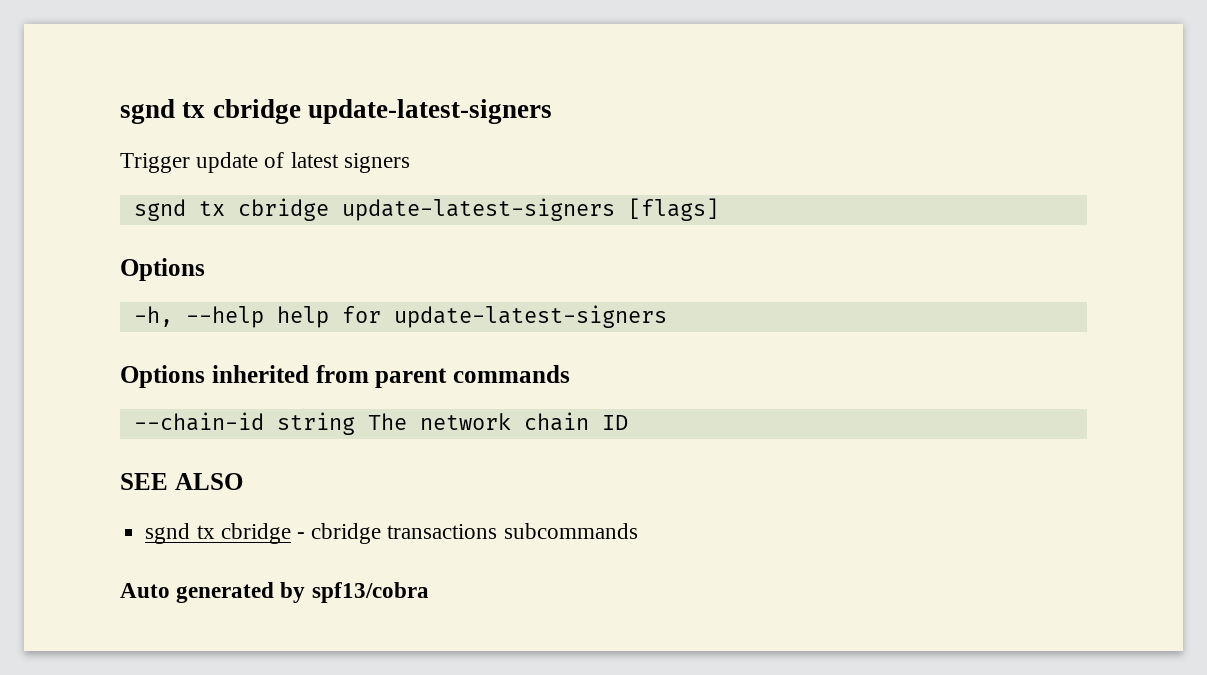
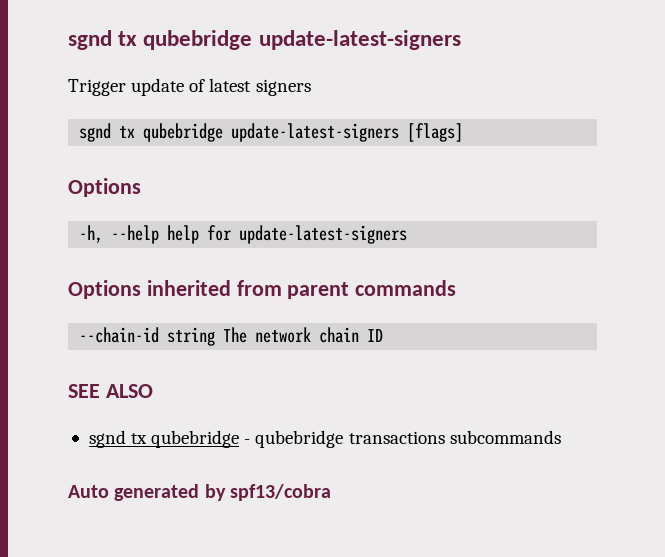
[120,99,301,124] sgnd tx cbridge -> [68,30,253,50] sgnd tx qubebridge
[237,198,329,221] cbridge -> [143,123,224,142] qubebridge
[220,523,382,544] cbridge - cbridge -> [151,430,344,448] qubebridge - qubebridge

